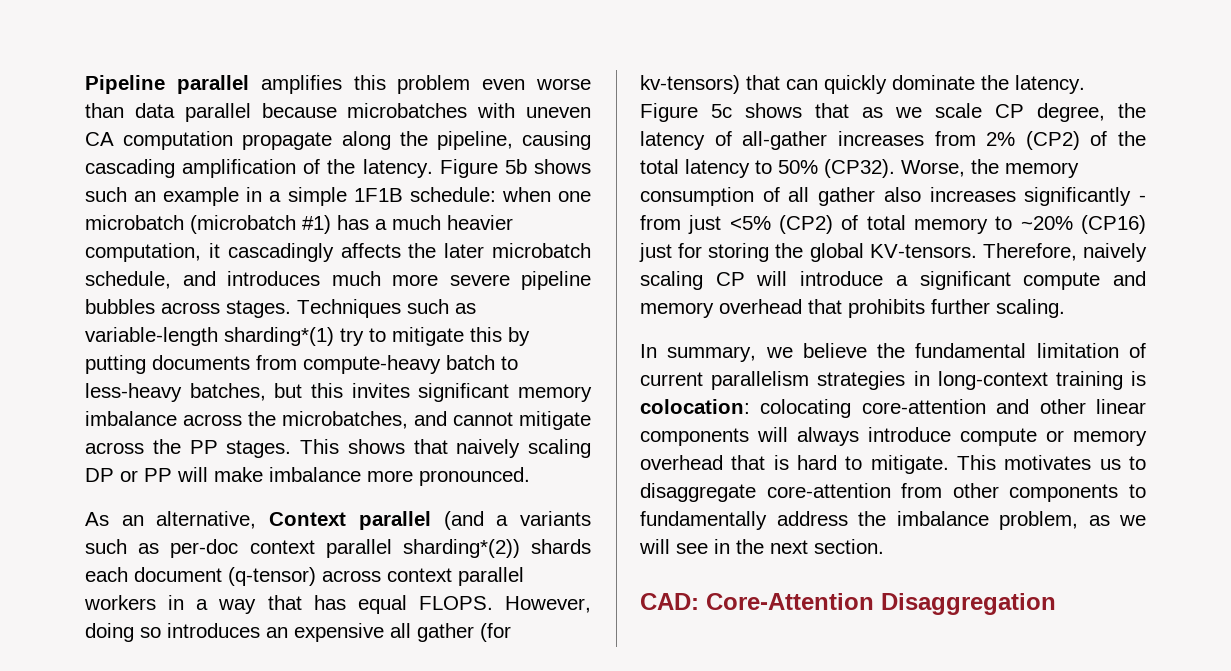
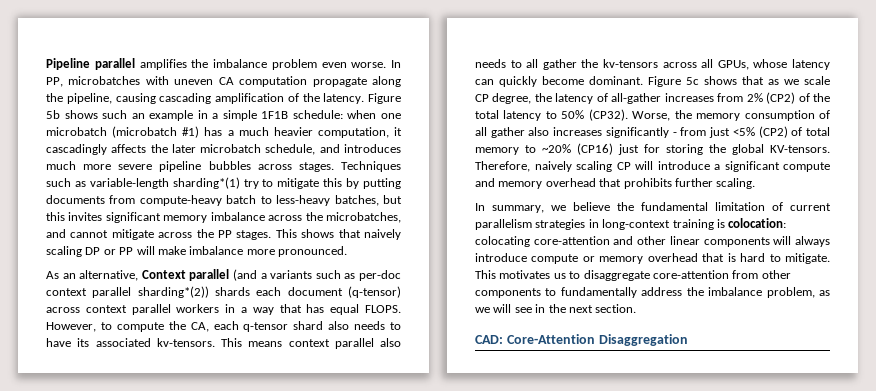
[353,75,591,94] [85,103,337,122] this problem even worse than data parallel because -> [191,59,401,70] [46,77,63,87] the imbalance problem even worse. In PP,
[85,623,511,642] [640,75,1085,94] doing so introduces an expensive all gather (for kv-tensors) that can quickly dominate the latency. -> [100,321,401,332] [46,338,401,349] [475,59,830,70] [475,76,643,87] to compute the CA, each q-tensor shard also needs to have its associated kv-tensors. This means context parallel also needs to all gather the kv-tensors across all GPUs, whose latency can quickly become dominant.

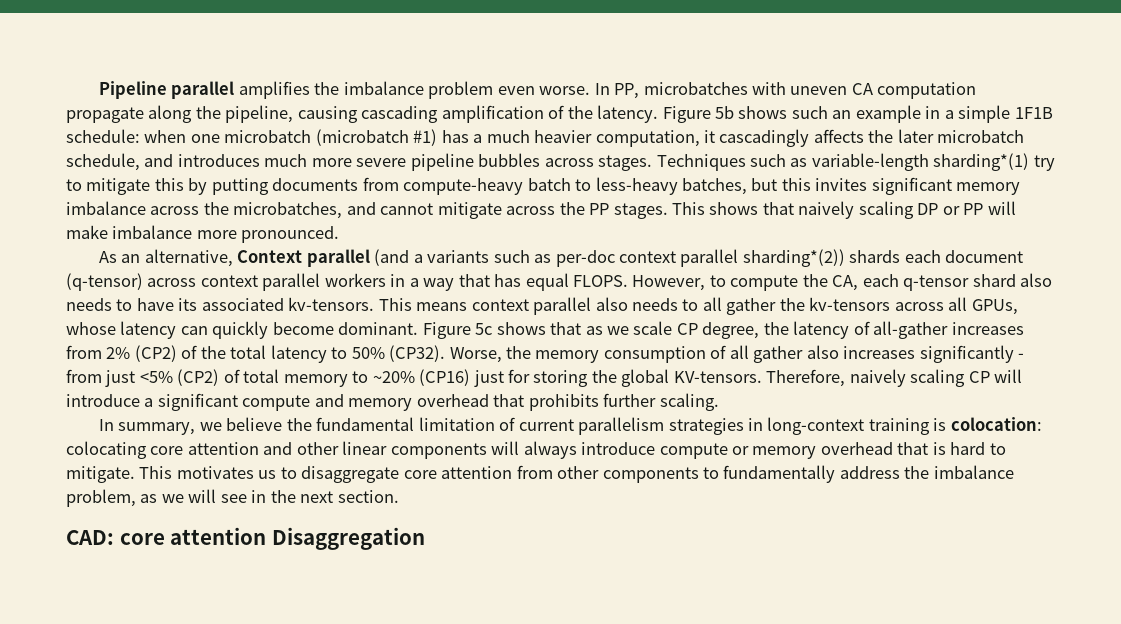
[533,236,610,245] core-attention -> [150,442,259,455] core attention
[652,270,729,279] core-attention -> [403,466,513,479] core attention
[506,334,595,344] Core-Attention -> [119,527,267,545] core attention

